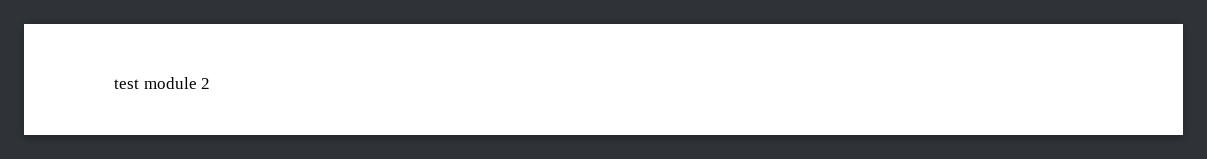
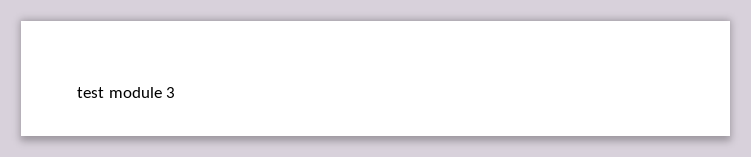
[201,78,211,89] 2 -> [166,87,176,98] 3

